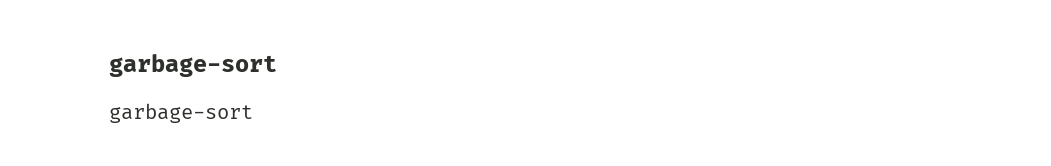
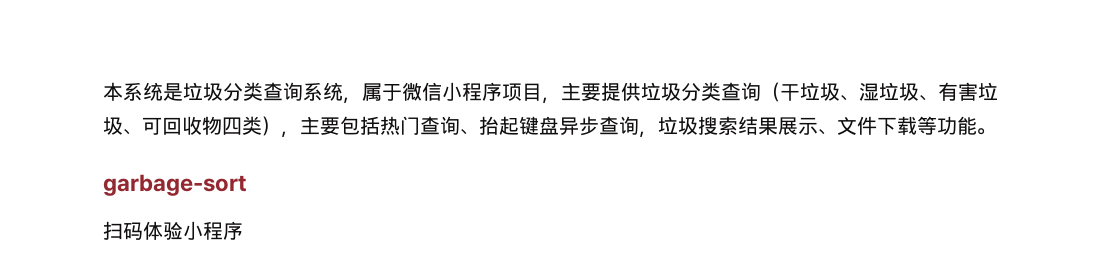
[109,54,277,77] [109,103,253,123] garbage-sort // garbage-sort -> [103,82,998,104] [103,116,996,138] [103,174,247,196] [103,221,243,240] 本系统是垃圾分类查询系统，属于微信小程序项目，主要提供垃圾分类查询（干垃圾、湿垃圾、有害垃圾、可回收物四类），主要包括热门查询、抬起键盘异步查询，垃圾搜索结果展示、文件下载等功能。 // garbage-sort // 扫码体验小程序

